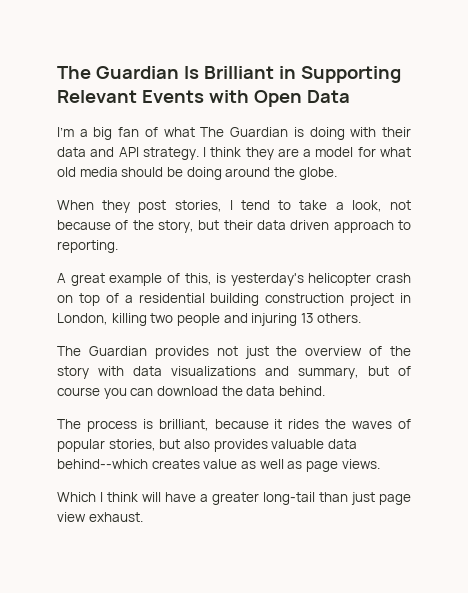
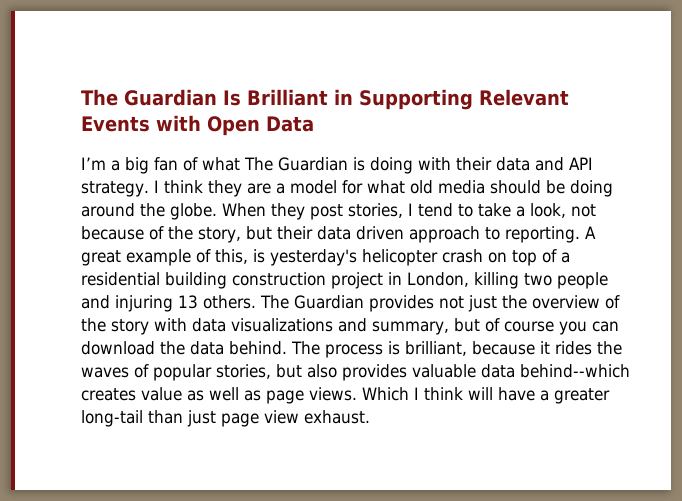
(337, 173) // -> (217, 211) none
(118, 246) // -> (580, 234) none
(361, 318) // -> (256, 302) none
(325, 391) // -> (287, 348) none
(380, 464) // -> (357, 394) none

